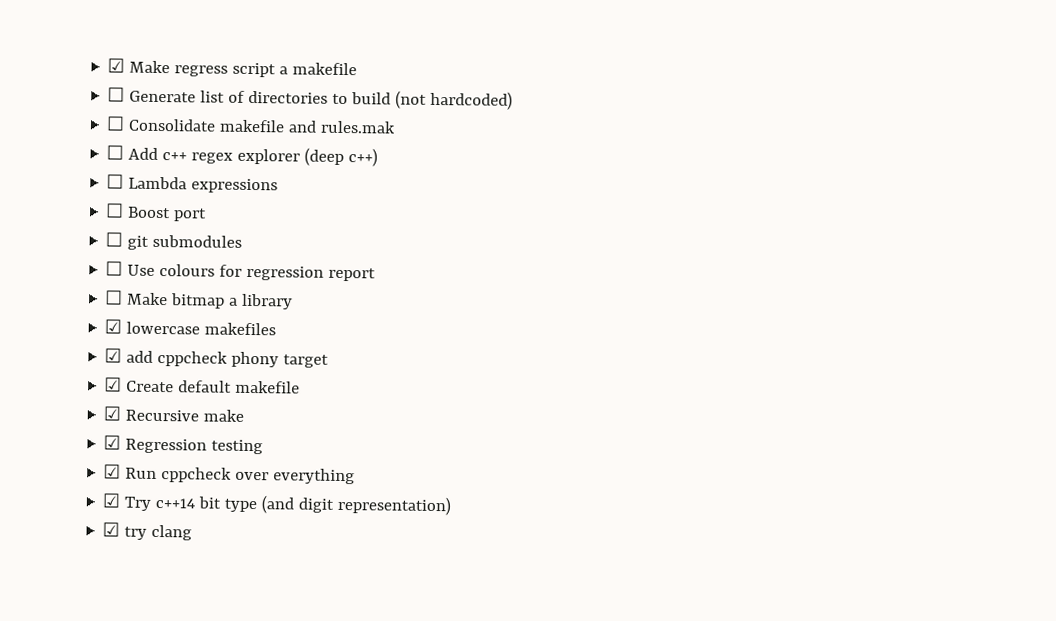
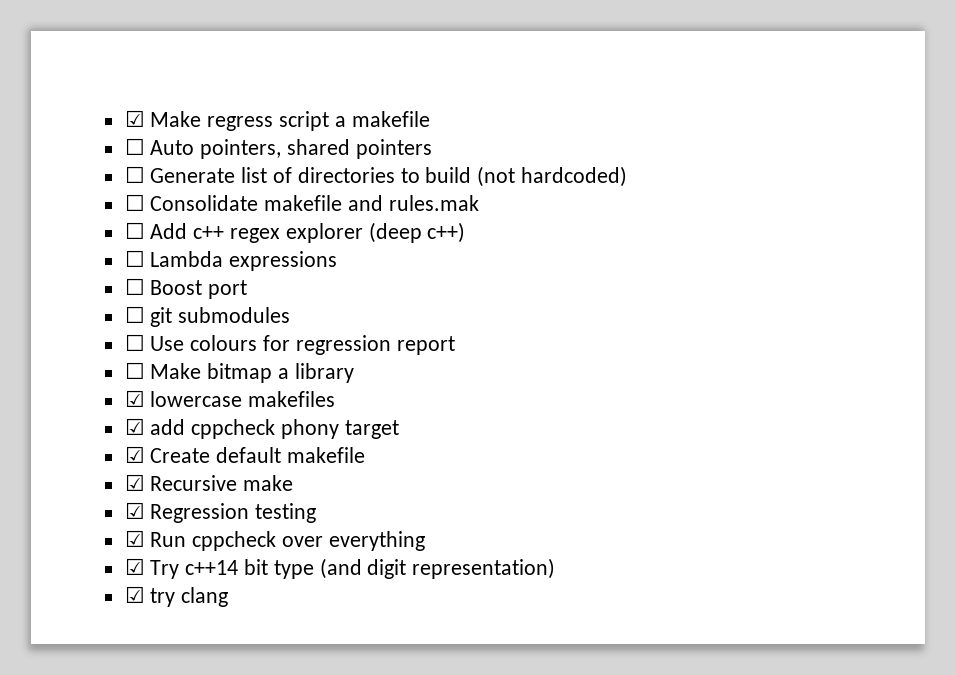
(358, 69) none -> [124,138,432,159] // ☐ Auto pointers, shared pointers

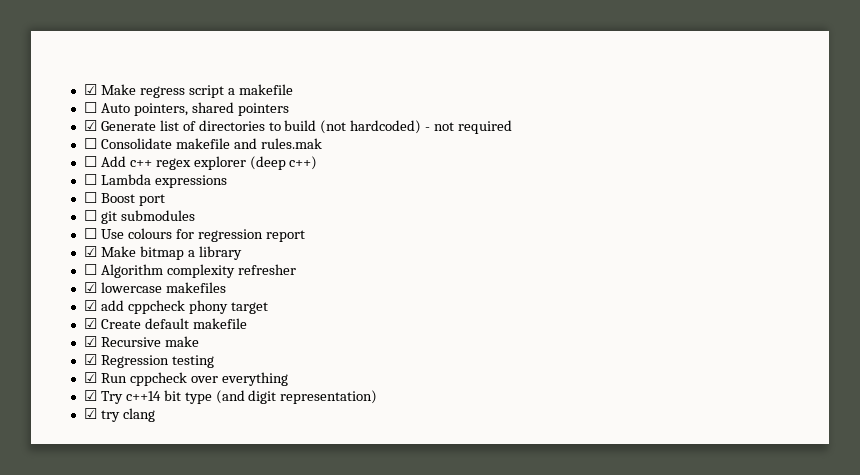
[124,166,145,183] ☐ -> [83,120,97,131] ☑
(628, 176) none -> [425,120,513,134] - not required
[124,362,145,379] ☐ -> [83,246,97,257] ☑
(354, 373) none -> [83,264,296,278] // ☐ Algorithm complexity refresher

